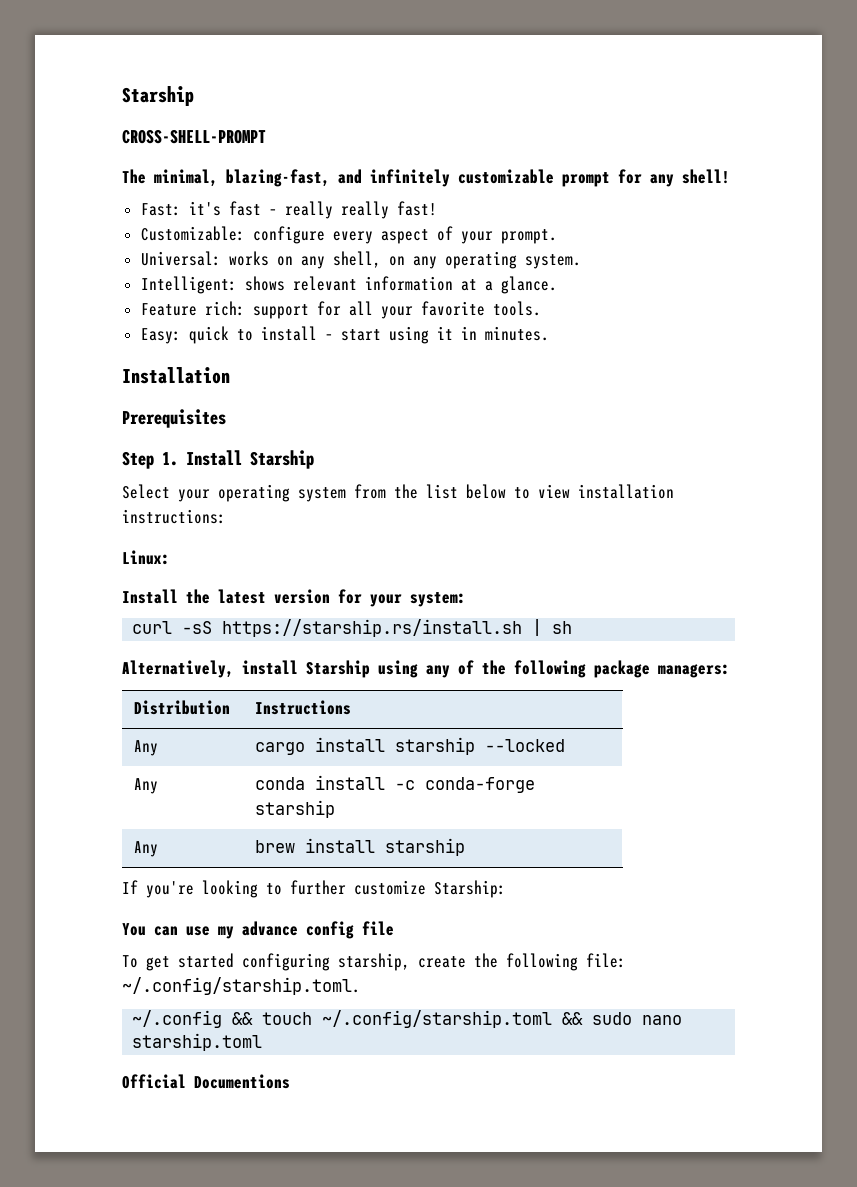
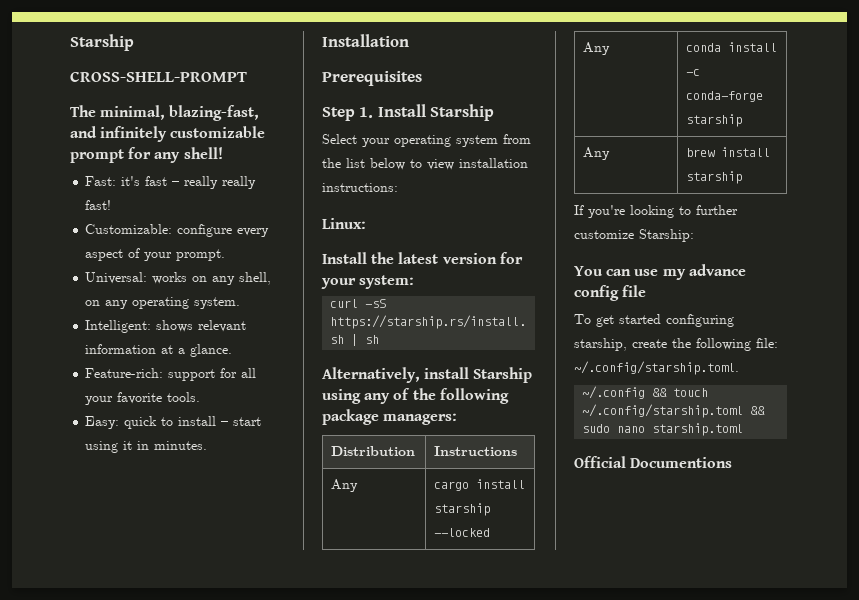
[140,301,245,316] Feature rich: -> [85,368,164,378] Feature-rich:

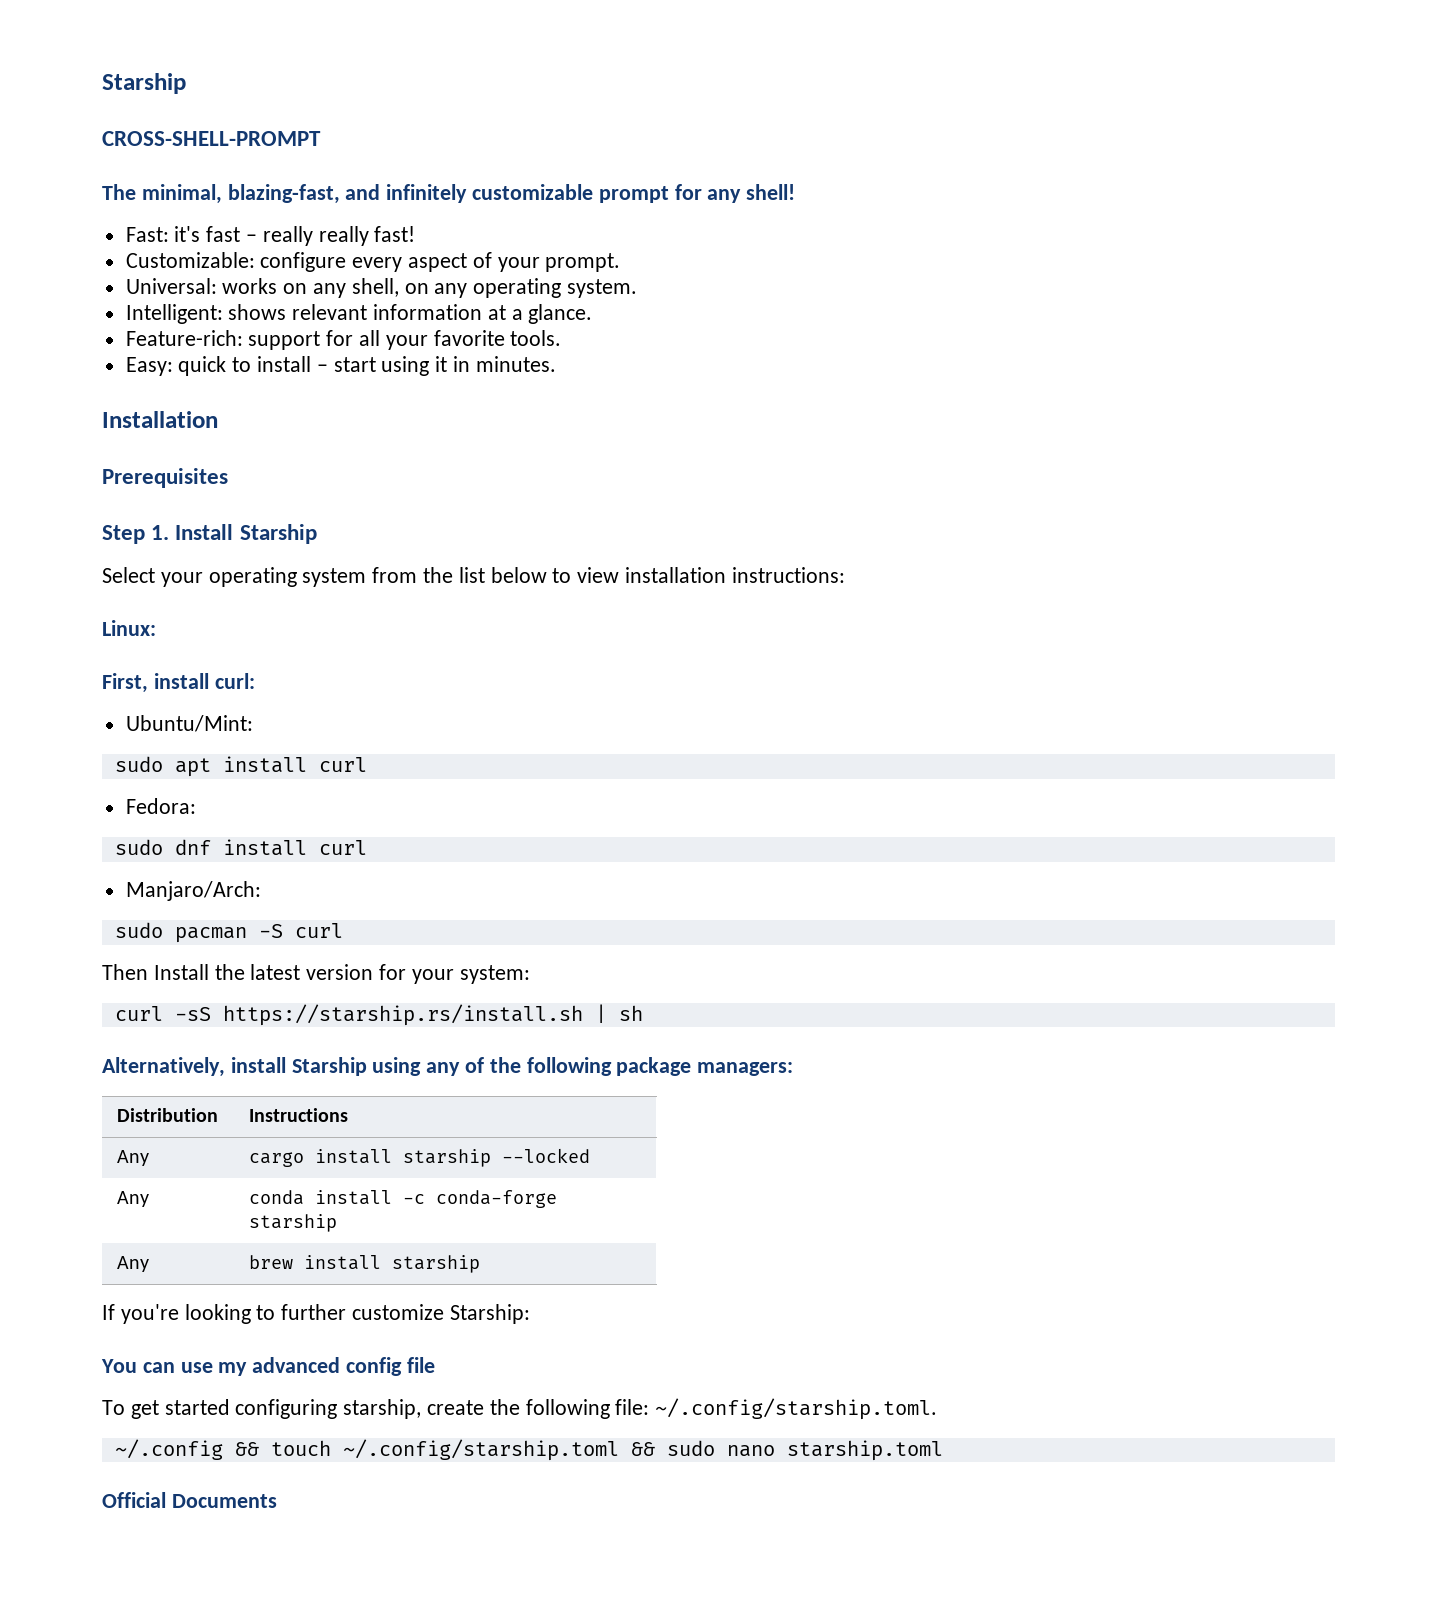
(366, 223) none -> [102,673,255,693] [125,715,253,732] [114,756,367,777] [125,798,196,814] [114,839,367,856] [125,881,261,901] [114,922,343,943] [102,964,148,980] First, install curl: // Ubuntu/Mint: // sudo apt install curl // Fedora: // sudo dnf install curl // Manjaro/Arch: // sudo pacman -S curl // Then
[688,264,746,276] advance -> [252,1357,341,1373] advanced
[630,457,733,468] Documentions -> [171,1494,277,1508] Documents

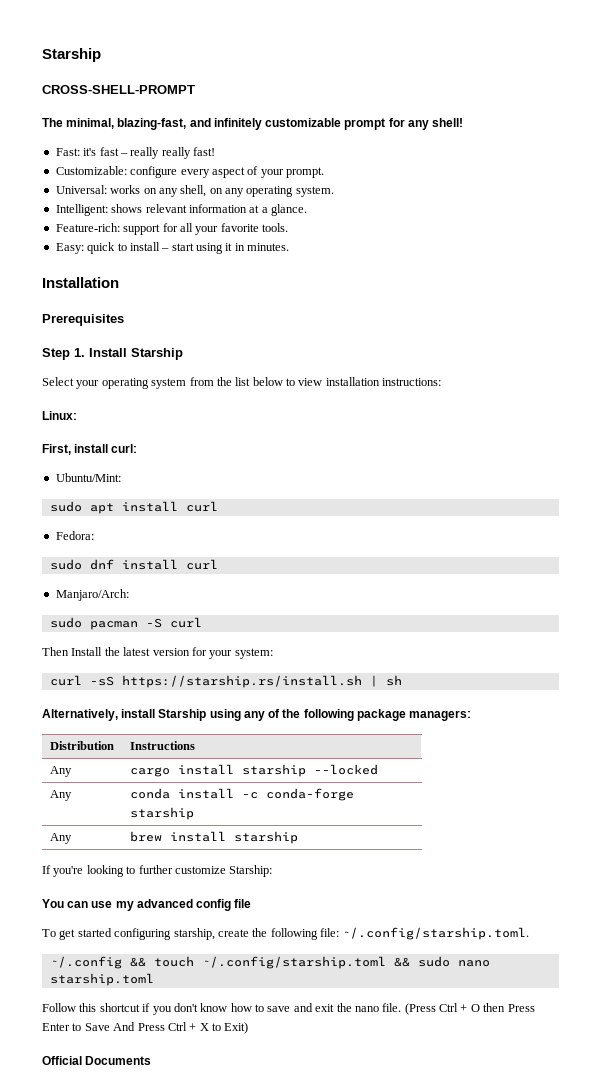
(943, 1450) none -> [42,1003,535,1015] [42,1022,249,1034] // Follow this shortcut if you don't know how to save and exit the nano file. (Press Ctrl + O then Press Enter to Save And Press Ctrl + X to Exit)

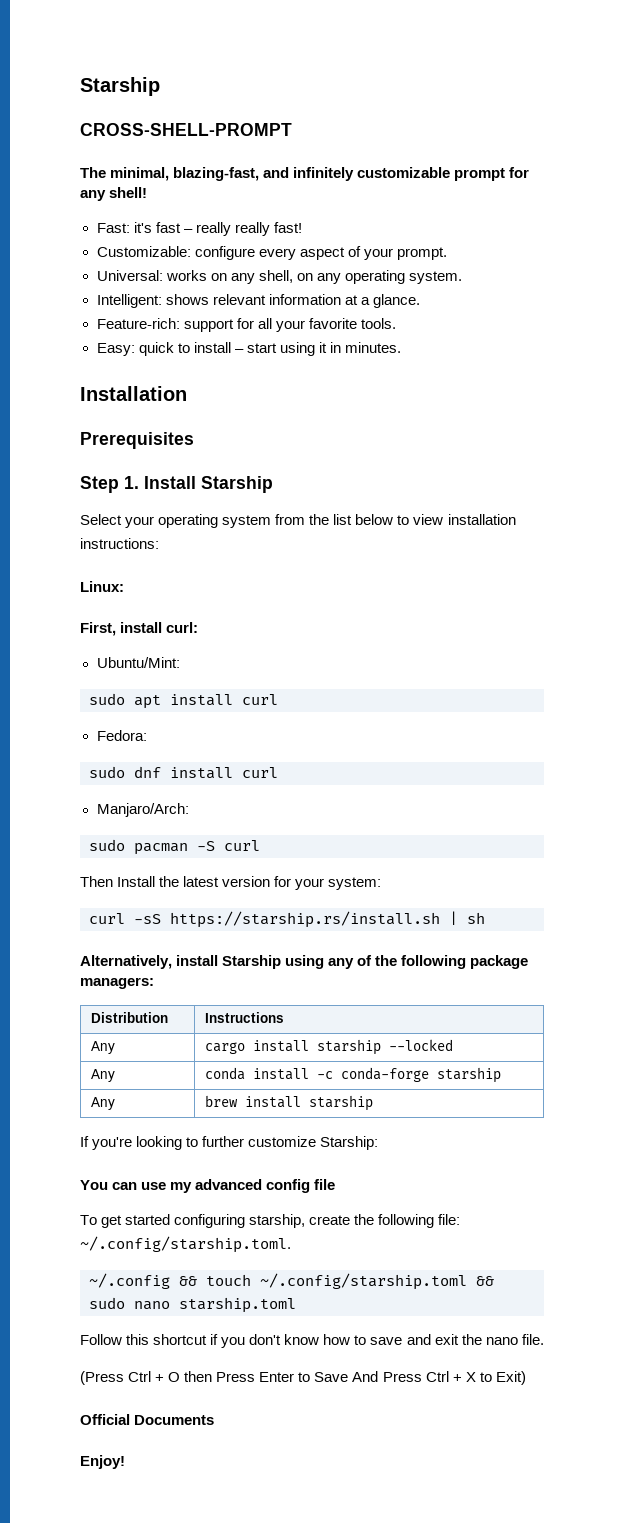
(402, 1007) none -> (544, 1339) //
(152, 1060) none -> [80,1455,125,1469] // Enjoy!

